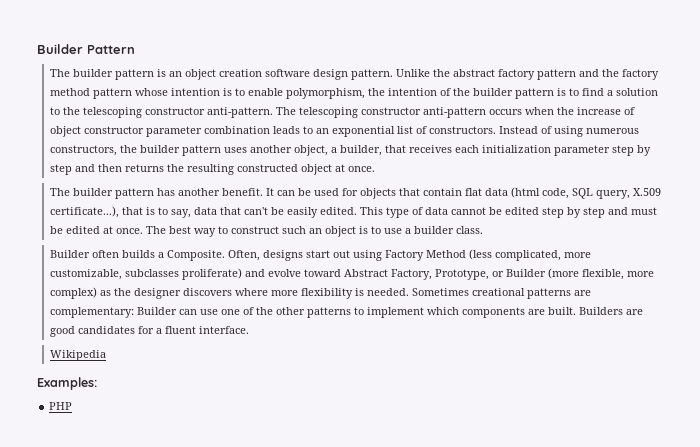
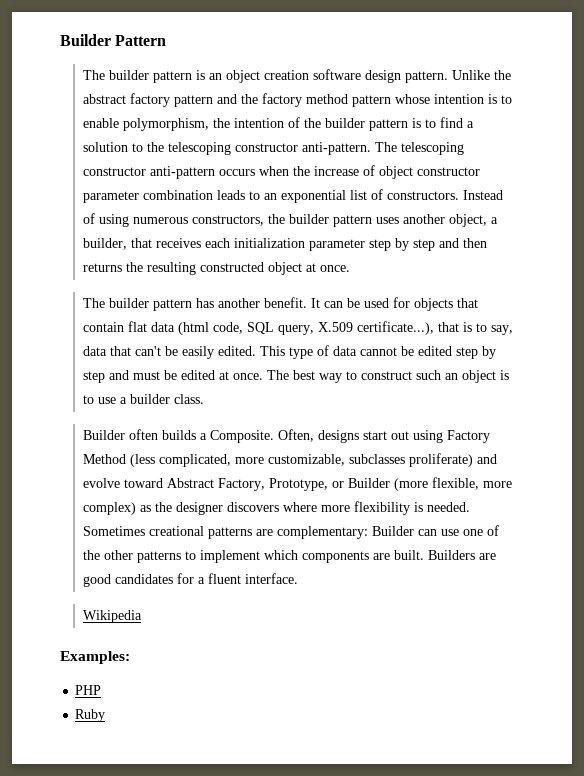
(73, 406) none -> [75,709,106,722] // Ruby

